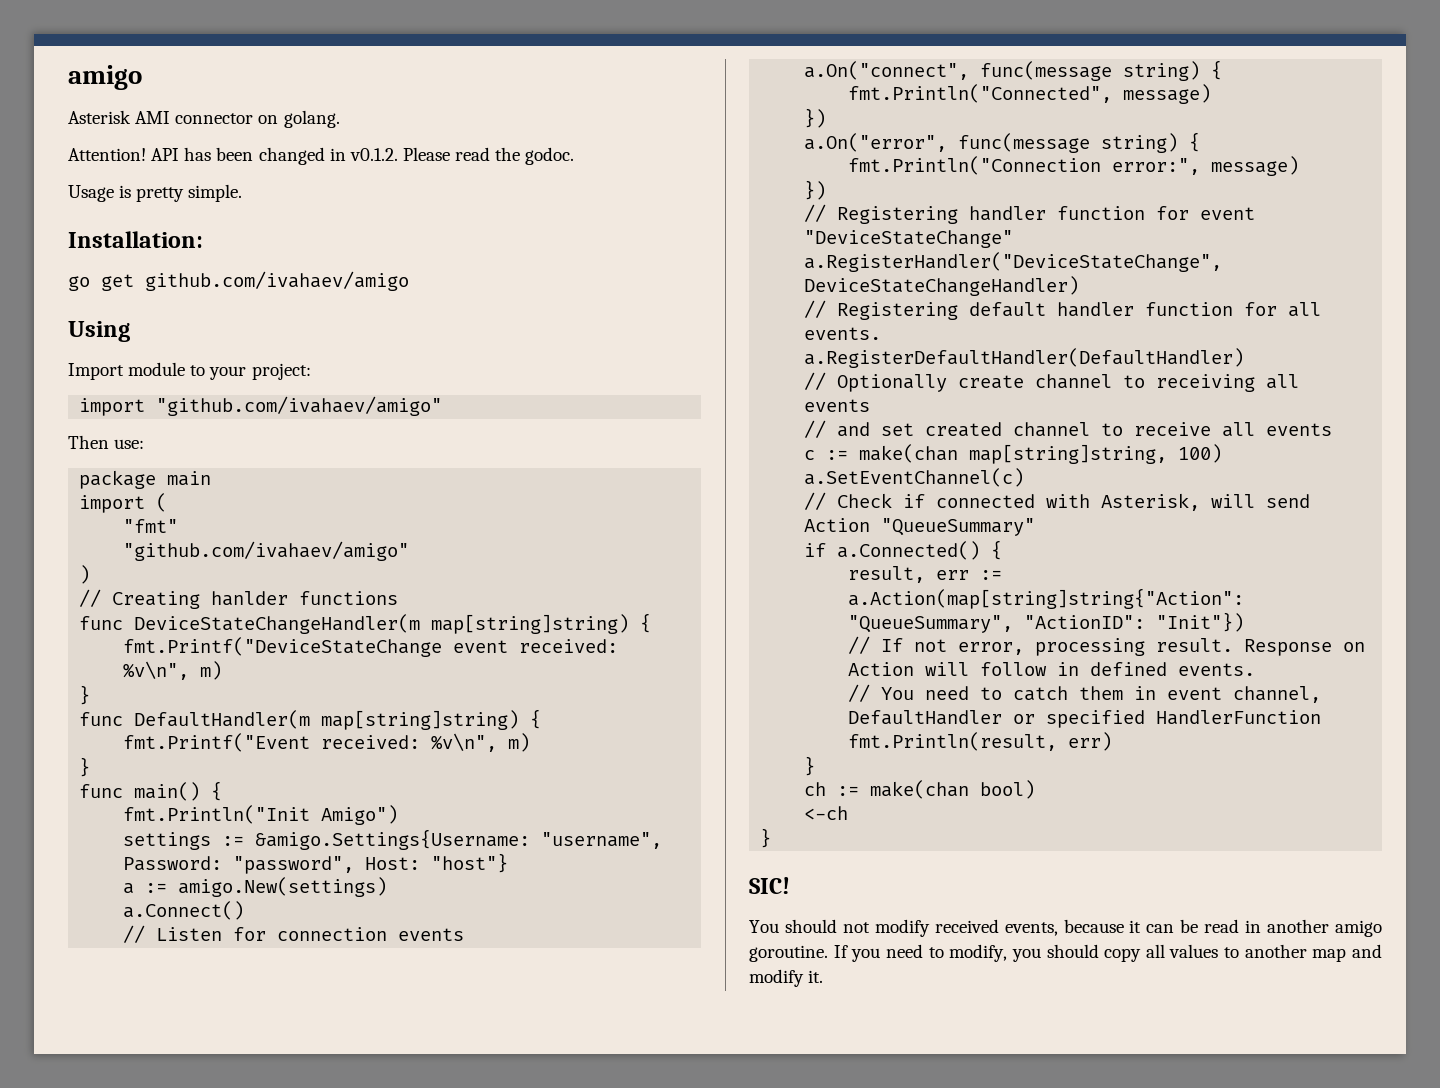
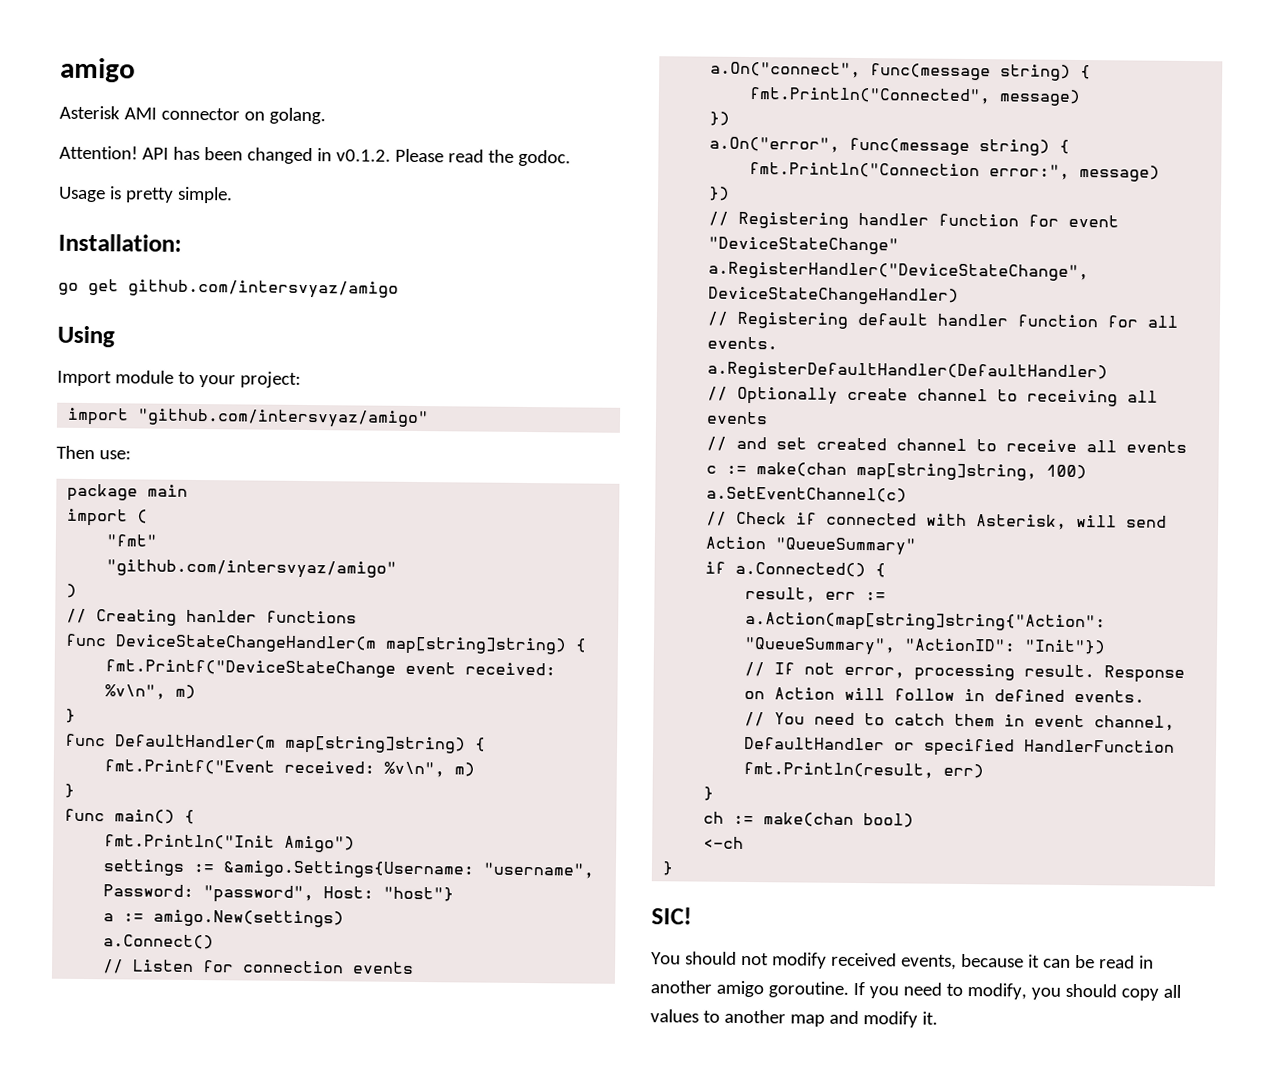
[145,271,409,291] github.com/ivahaev/amigo -> [128,279,399,299] github.com/intersvyaz/amigo
[156,396,443,416] "github.com/ivahaev/amigo" -> [137,408,430,429] "github.com/intersvyaz/amigo"
[123,541,410,561] "github.com/ivahaev/amigo" -> [106,559,398,579] "github.com/intersvyaz/amigo"

